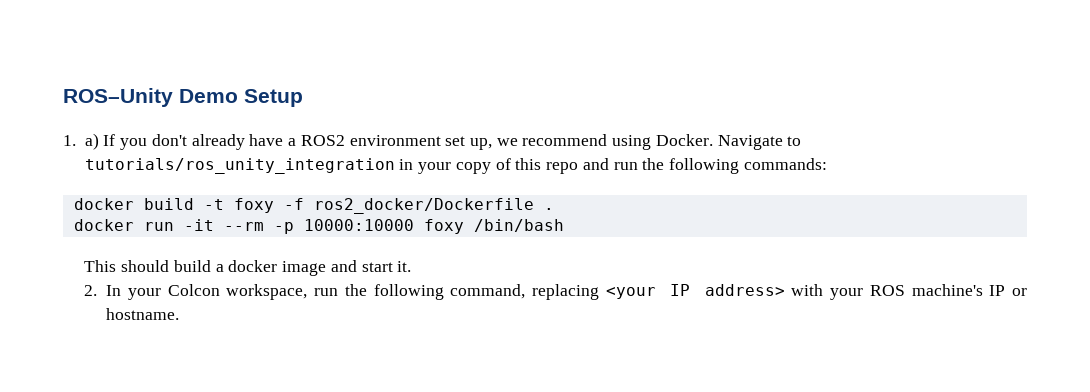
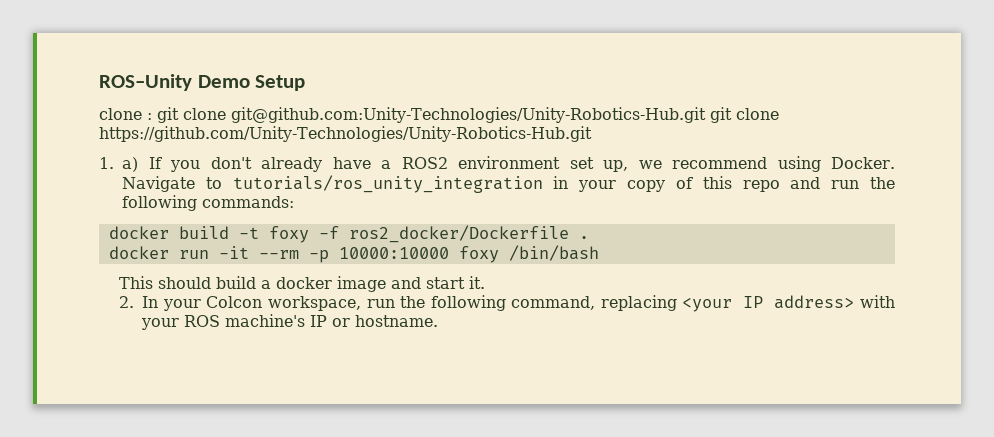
(303, 98) none -> [99,107,779,123] [99,126,592,142] // clone : git clone git@github.com:Unity-Technologies/Unity-Robotics-Hub.git git clone https://github.com/Unity-Technologies/Unity-Robotics-Hub.git

